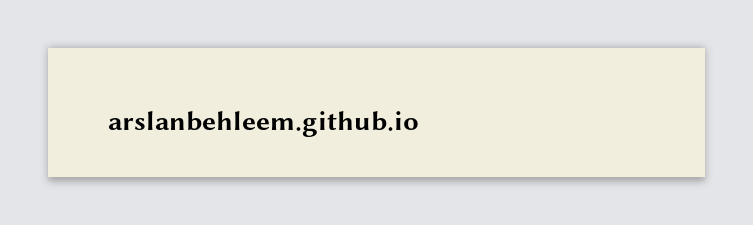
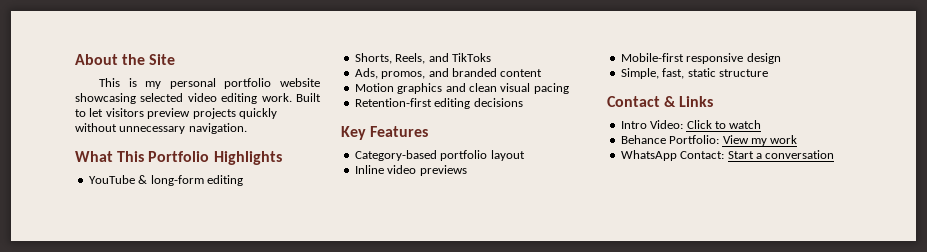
[108,111,419,137] arslanbehleem.github.io -> [75,54,176,65] [98,78,320,89] [75,93,321,104] [75,108,277,119] [75,123,247,134] [75,151,282,165] [88,175,243,186] [354,53,491,64] [354,68,543,79] [354,83,569,94] [354,98,523,109] [341,126,429,140] [354,150,525,161] [354,165,467,176] [620,53,781,64] [620,68,768,79] [607,96,714,107] [620,120,762,129] [620,135,798,146] [620,150,835,161] About the Site // This is my personal portfolio website showcasing selected video editing work. Built to let visitors preview projects quickly without unnecessary navigation. // What This Portfolio Highlights // YouTube & long-form editing // Shorts, Reels, and TikToks // Ads, promos, and branded content // Motion graphics and clean visual pacing // Retention-first editing decisions // Key Features // Category-based portfolio layout // Inline video previews // Mobile-first responsive design // Simple, fast, static structure // Contact & Links // Intro Video: Click to watch // Behance Portfolio: View my work // WhatsApp Contact: Start a conversation

